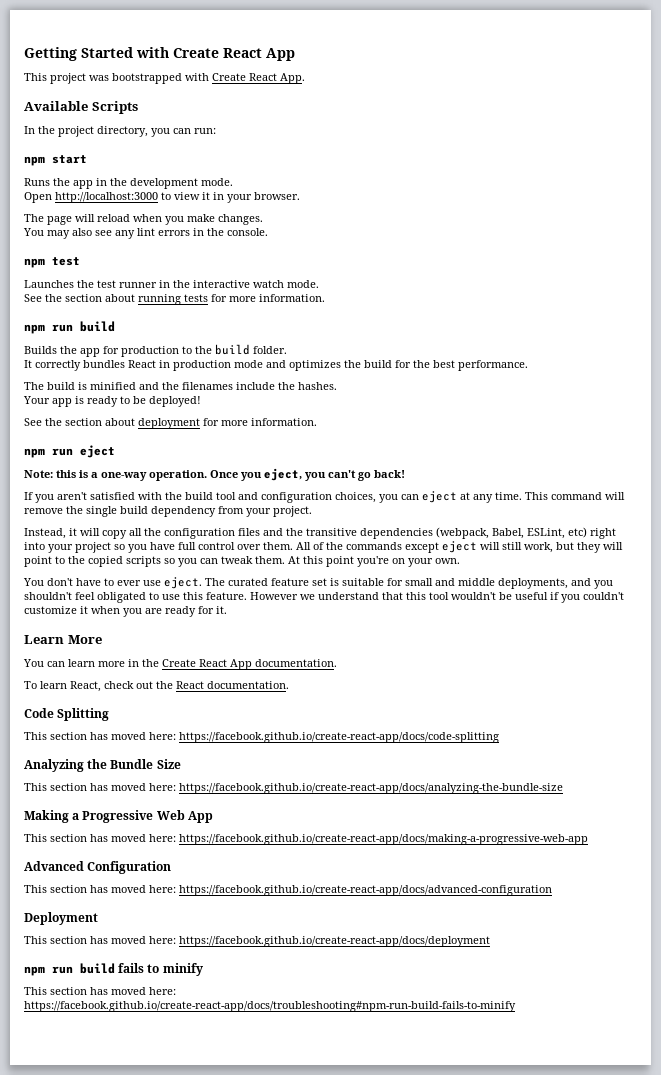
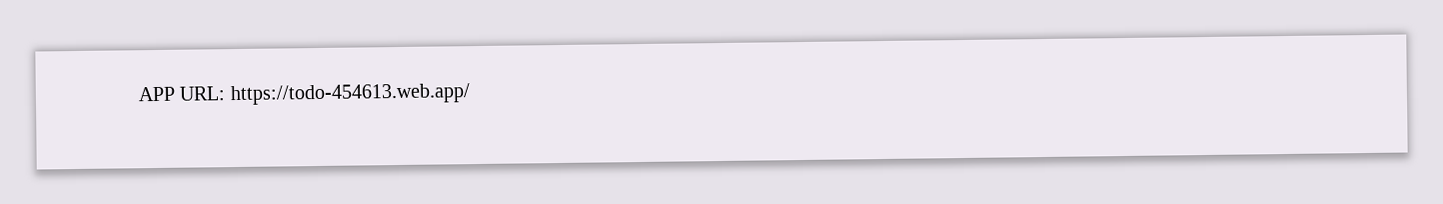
[24,47,295,61] [24,73,305,84] [24,101,138,114] [24,126,216,137] [24,155,87,166] [24,178,233,189] [24,192,300,203] [24,214,263,225] [23,228,268,239] [24,257,80,268] [24,280,319,288] [24,294,325,305] [24,321,115,334] [24,344,287,357] [24,360,528,371] [24,382,337,390] [23,396,201,407] [24,418,317,429] [24,445,115,458] [24,468,405,481] [24,491,625,503] [24,506,312,517] [24,527,616,539] [24,541,623,553] [24,556,460,567] [23,577,613,589] [24,592,624,603] [24,606,227,617] [24,635,102,644] [23,659,337,670] [24,681,289,692] [24,708,110,721] [24,732,499,743] [24,759,181,772] [24,783,563,794] [24,810,213,823] [24,834,588,845] [24,861,172,874] [24,885,552,896] [24,912,98,925] [24,936,490,947] [24,963,203,976] [24,987,176,995] [24,1001,516,1012] Getting Started with Create React App // This project was bootstrapped with Create React App. // Available Scripts // In the project directory, you can run: // npm start // Runs the app in the development mode. // Open http://localhost:3000 to view it in your browser. // The page will reload when you make changes. // You may also see any lint errors in the console. // npm test // Launches the test runner in the interactive watch mode. // See the section about running tests for more information. // npm run build // Builds the app for production to the build folder. // It correctly bundles React in production mode and optimizes the build for the best performance. // The build is minified and the filenames include the hashes. // Your app is ready to be deployed! // See the section about deployment for more information. // npm run eject // Note: this is a one-way operation. Once you eject, you can't go back! // If you aren't satisfied with the build tool and configuration choices, you can eject at any time. This command will remove the single build dependency from your project. // Instead, it will copy all the configuration files and the transitive dependencies (webpack, Babel, ESLint, etc) right into your project so you have full control over them. All of the commands except eject will still work, but they will point to the copied scripts so you can tweak them. At this point you're on your own. // You don't have to ever use eject. The curated feature set is suitable for small and middle deployments, and you shouldn't feel obligated to use this feature. However we understand that this tool wouldn't be useful if you couldn't customize it when you are ready for it. // Learn More // You can learn more in the Create React App documentation. // To learn React, check out the React documentation. // Code Splitting // This section has moved here: https://facebook.github.io/create-react-app/docs/code-splitting // Analyzing the Bundle Size // This section has moved here: https://facebook.github.io/create-react-app/docs/analyzing-the-bundle-size // Making a Progressive Web App // This section has moved here: https://facebook.github.io/create-react-app/docs/making-a-progressive-web-app // Advanced Configuration // This section has moved here: https://facebook.github.io/create-react-app/docs/advanced-configuration // Deployment // This section has moved here: https://facebook.github.io/create-react-app/docs/deployment // npm run build fails to minify // This section has moved here: https://facebook.github.io/create-react-app/docs/troubleshooting#npm-run-build-fails-to-minify -> [138,83,470,106] APP URL: https://todo-454613.web.app/

